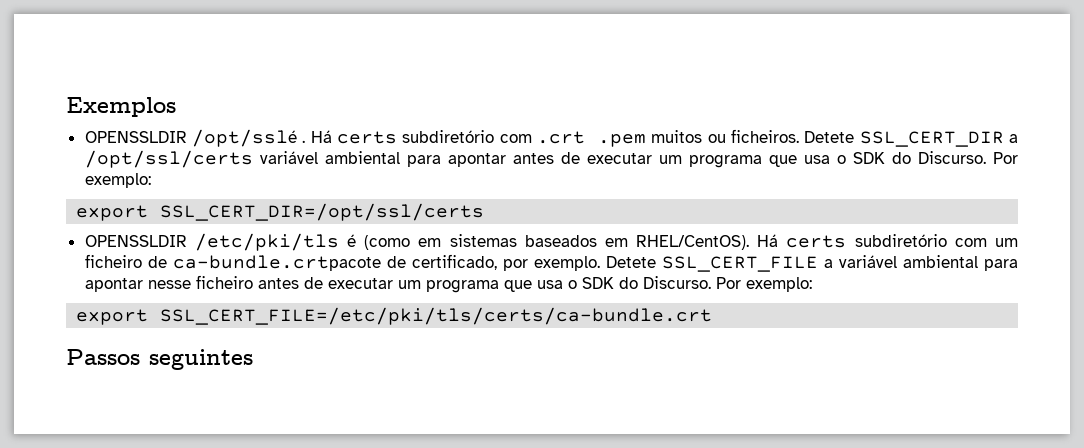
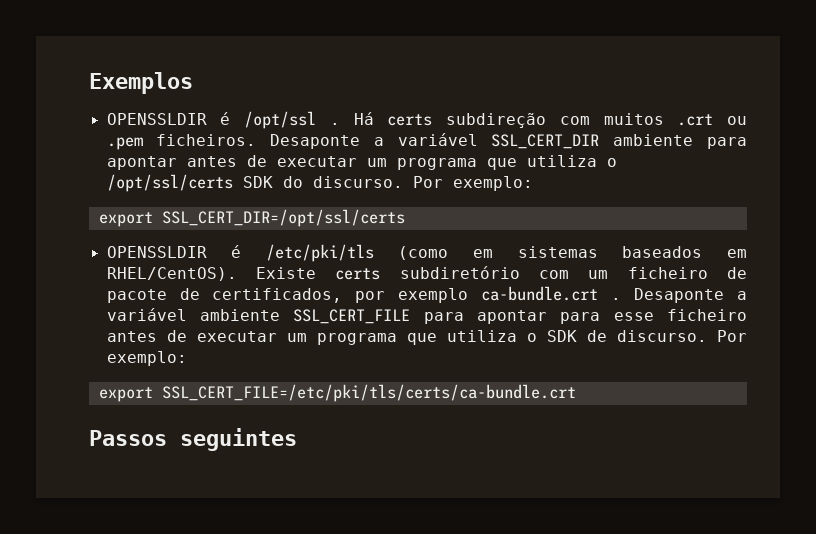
[192,129,298,147] /opt/sslé -> [220,111,317,129] é /opt/ssl
[402,129,1018,147] [84,150,400,168] subdiretório com .crt .pem muitos ou ficheiros. Detete SSL_CERT_DIR a /opt/ssl/certs variável ambiental -> [446,113,747,128] [106,133,694,150] subdireção com muitos .crt ou .pem ficheiros. Desaponte a variável SSL_CERT_DIR ambiente
[803,151,986,164] usa o SDK do Discurso. -> [526,155,617,167] [106,174,403,192] utiliza o /opt/ssl/certs SDK do discurso.
[194,233,357,251] /etc/pki/tls é -> [231,244,374,262] é /etc/pki/tls
[757,234,779,247] Há -> [255,267,316,279] Existe
[172,254,1018,272] [84,278,191,292] ca-bundle.crtpacote de certificado, por exemplo. Detete SSL_CERT_FILE a variável ambiental para apontar nesse -> [106,286,747,303] [106,308,654,324] pacote de certificados, por exemplo ca-bundle.crt . Desaponte a variável ambiente SSL_CERT_FILE para apontar para esse
[536,276,711,289] usa o SDK do Discurso. -> [446,330,707,342] utiliza o SDK de discurso.

